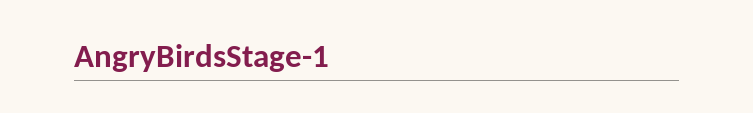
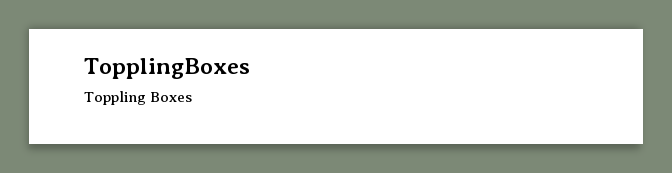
[74,44,329,72] AngryBirdsStage-1 -> [84,58,250,79] [84,91,193,105] TopplingBoxes // Toppling Boxes

